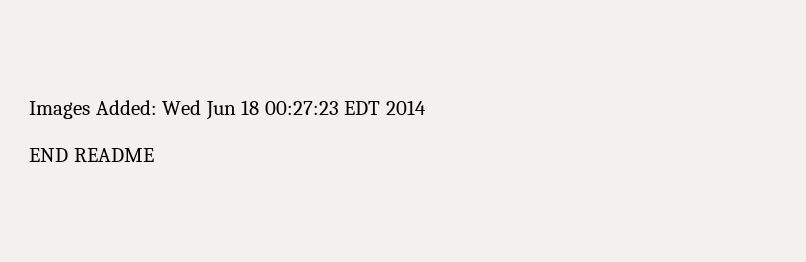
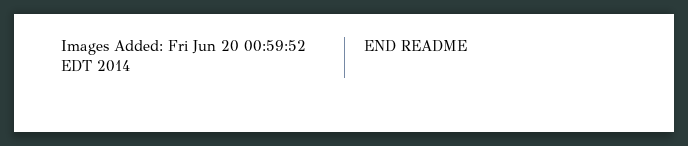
[162,100,339,120] Wed Jun 18 00:27:23 -> [168,40,306,54] Fri Jun 20 00:59:52

